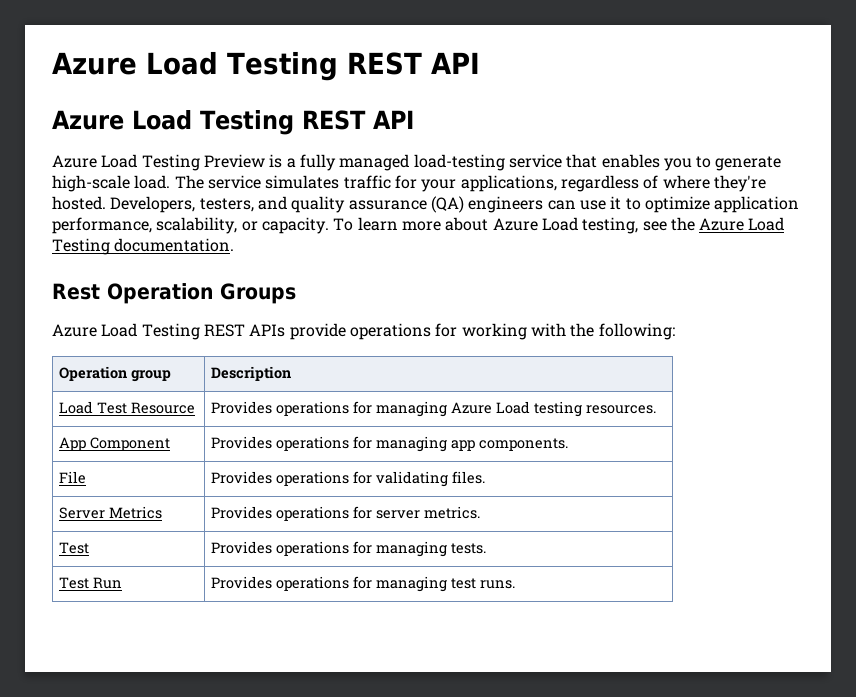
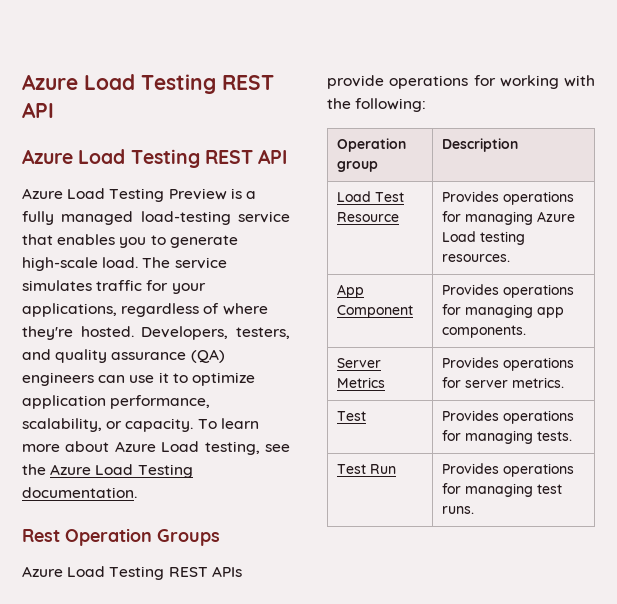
[58,471,86,484] [210,471,485,487] // File | Provides operations for validating files. -> (527, 331) none

